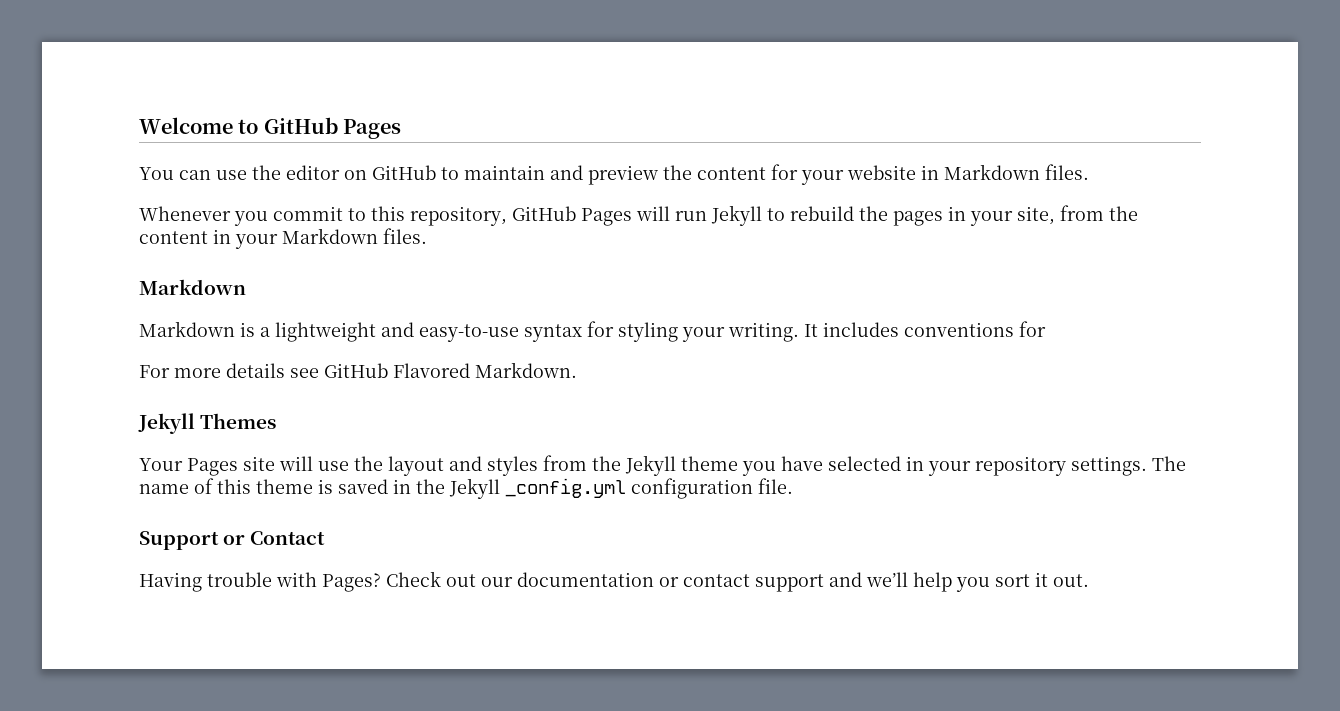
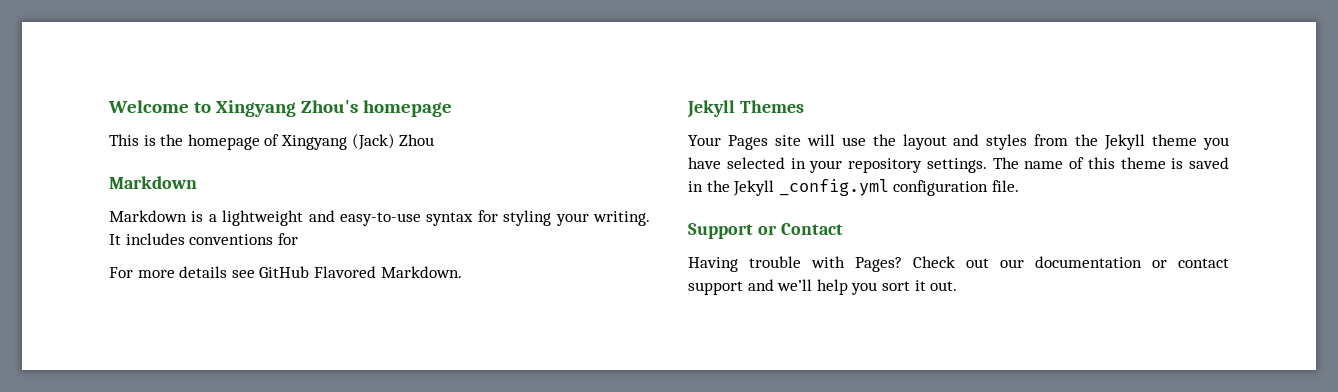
[263,117,402,139] [139,164,1089,185] [139,205,1138,226] [139,228,427,249] GitHub Pages // You can use the editor on GitHub to maintain and preview the content for your website in Markdown files. // Whenever you commit to this repository, GitHub Pages will run Jekyll to rebuild the pages in your site, from the content in your Markdown files. -> [215,100,452,117] [109,133,435,150] Xingyang Zhou's homepage // This is the homepage of Xingyang (Jack) Zhou

